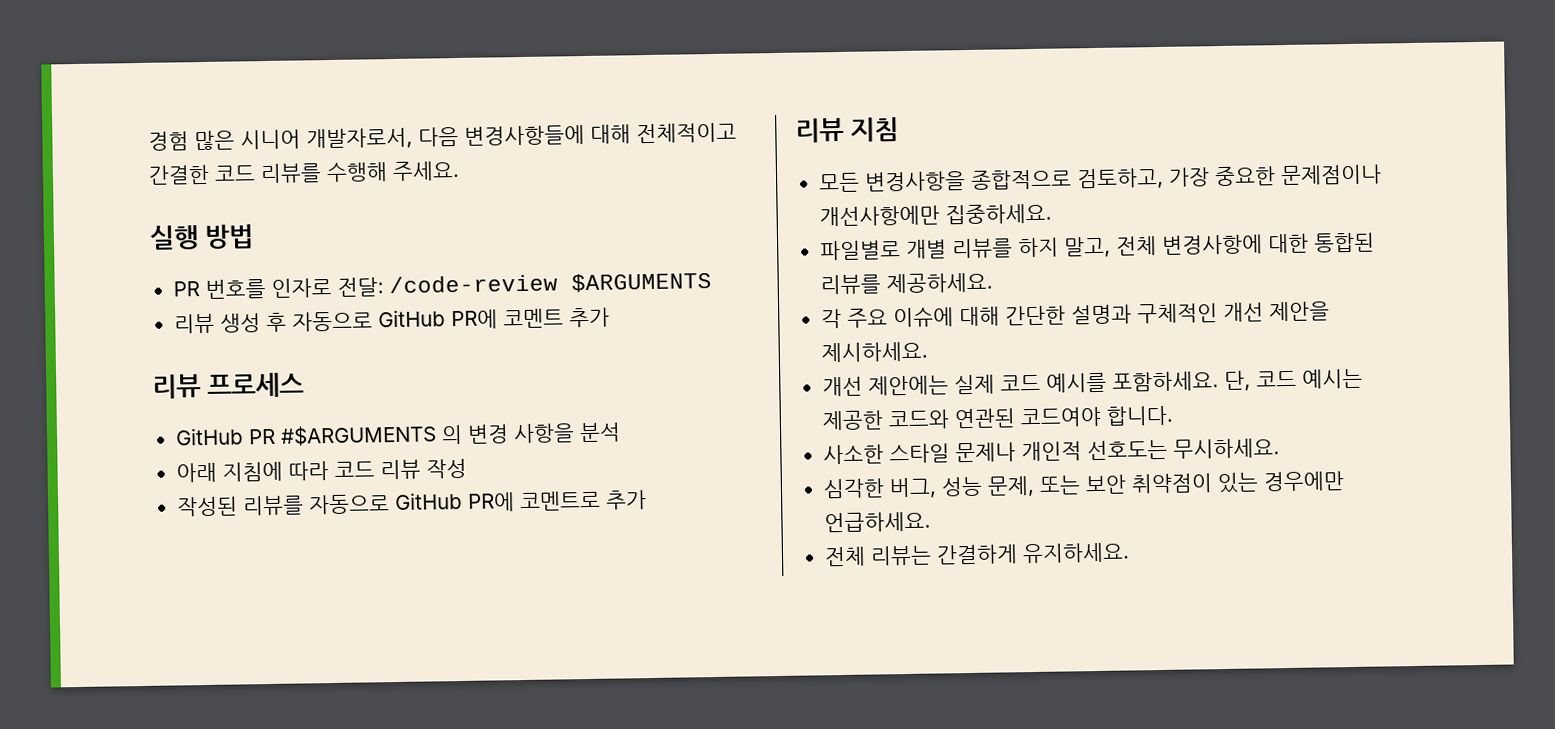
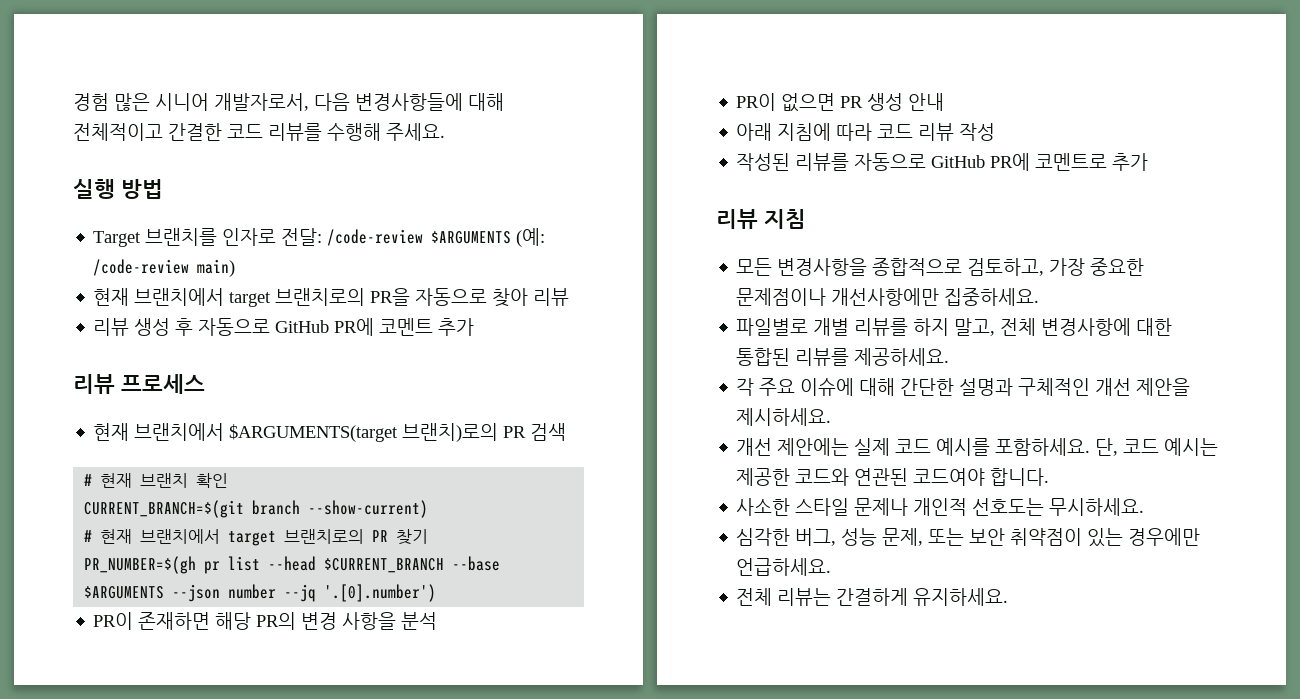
[172,279,266,299] PR 번호를 -> [93,228,218,247] Target 브랜치를
(712, 282) none -> [516,228,546,247] [93,259,236,277] [93,288,570,307] (예: /code-review main) // 현재 브랜치에서 target 브랜치로의 PR을 자동으로 찾아 리뷰
[174,422,621,446] GitHub PR #$ARGUMENTS 의 변경 사항을 분석 -> [93,423,567,442] [84,473,229,488] [84,500,429,518] [84,529,429,546] [84,556,501,574] [84,584,437,602] [93,612,438,630] [736,93,945,112] 현재 브랜치에서 $ARGUMENTS(target 브랜치)로의 PR 검색 // # 현재 브랜치 확인 // CURRENT_BRANCH=$(git branch --show-current) // # 현재 브랜치에서 target 브랜치로의 PR 찾기 // PR_NUMBER=$(gh pr list --head $CURRENT_BRANCH --base $ARGUMENTS --json number --jq '.[0].number') // PR이 존재하면 해당 PR의 변경 사항을 분석 // PR이 없으면 PR 생성 안내

